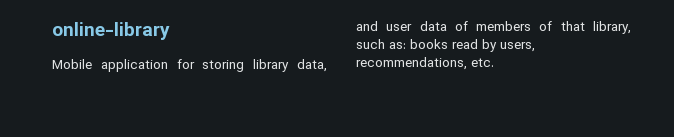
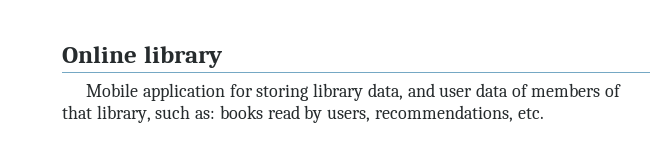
[52,22,170,40] online-library -> [62,46,223,68] Online library

